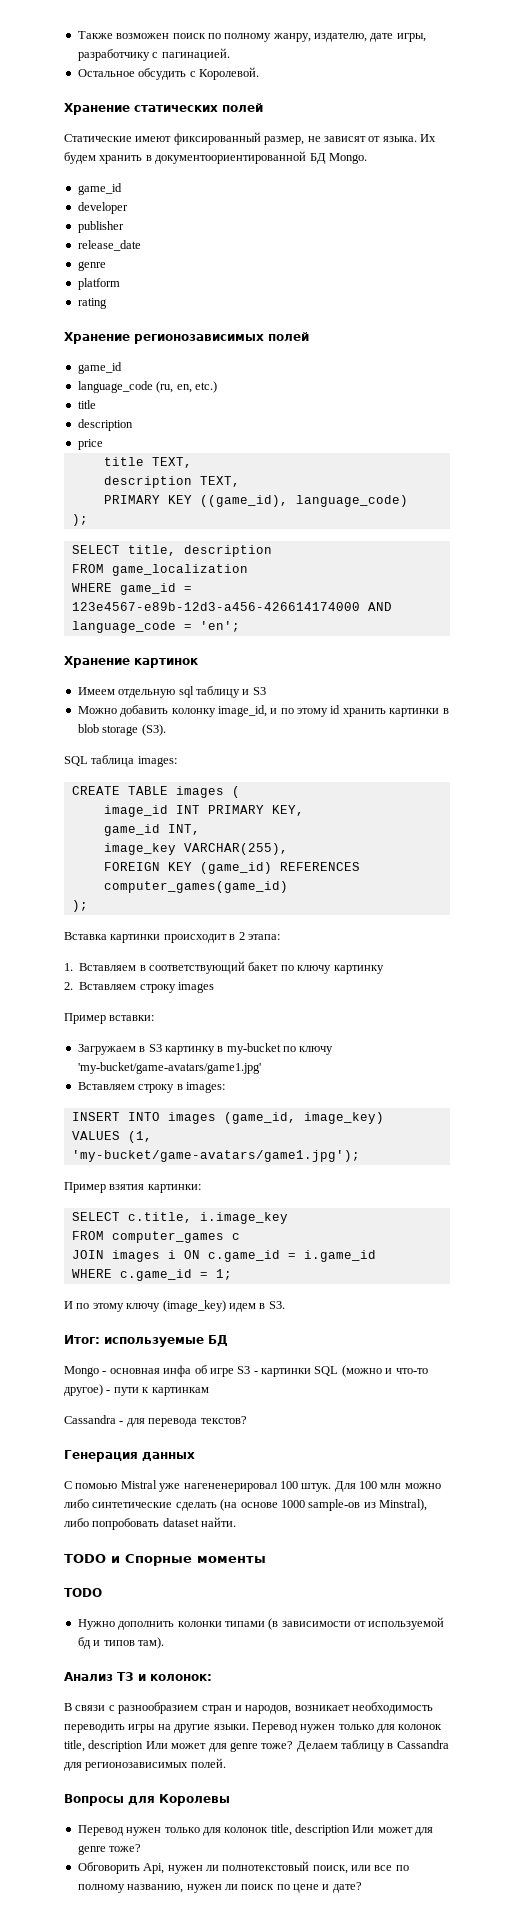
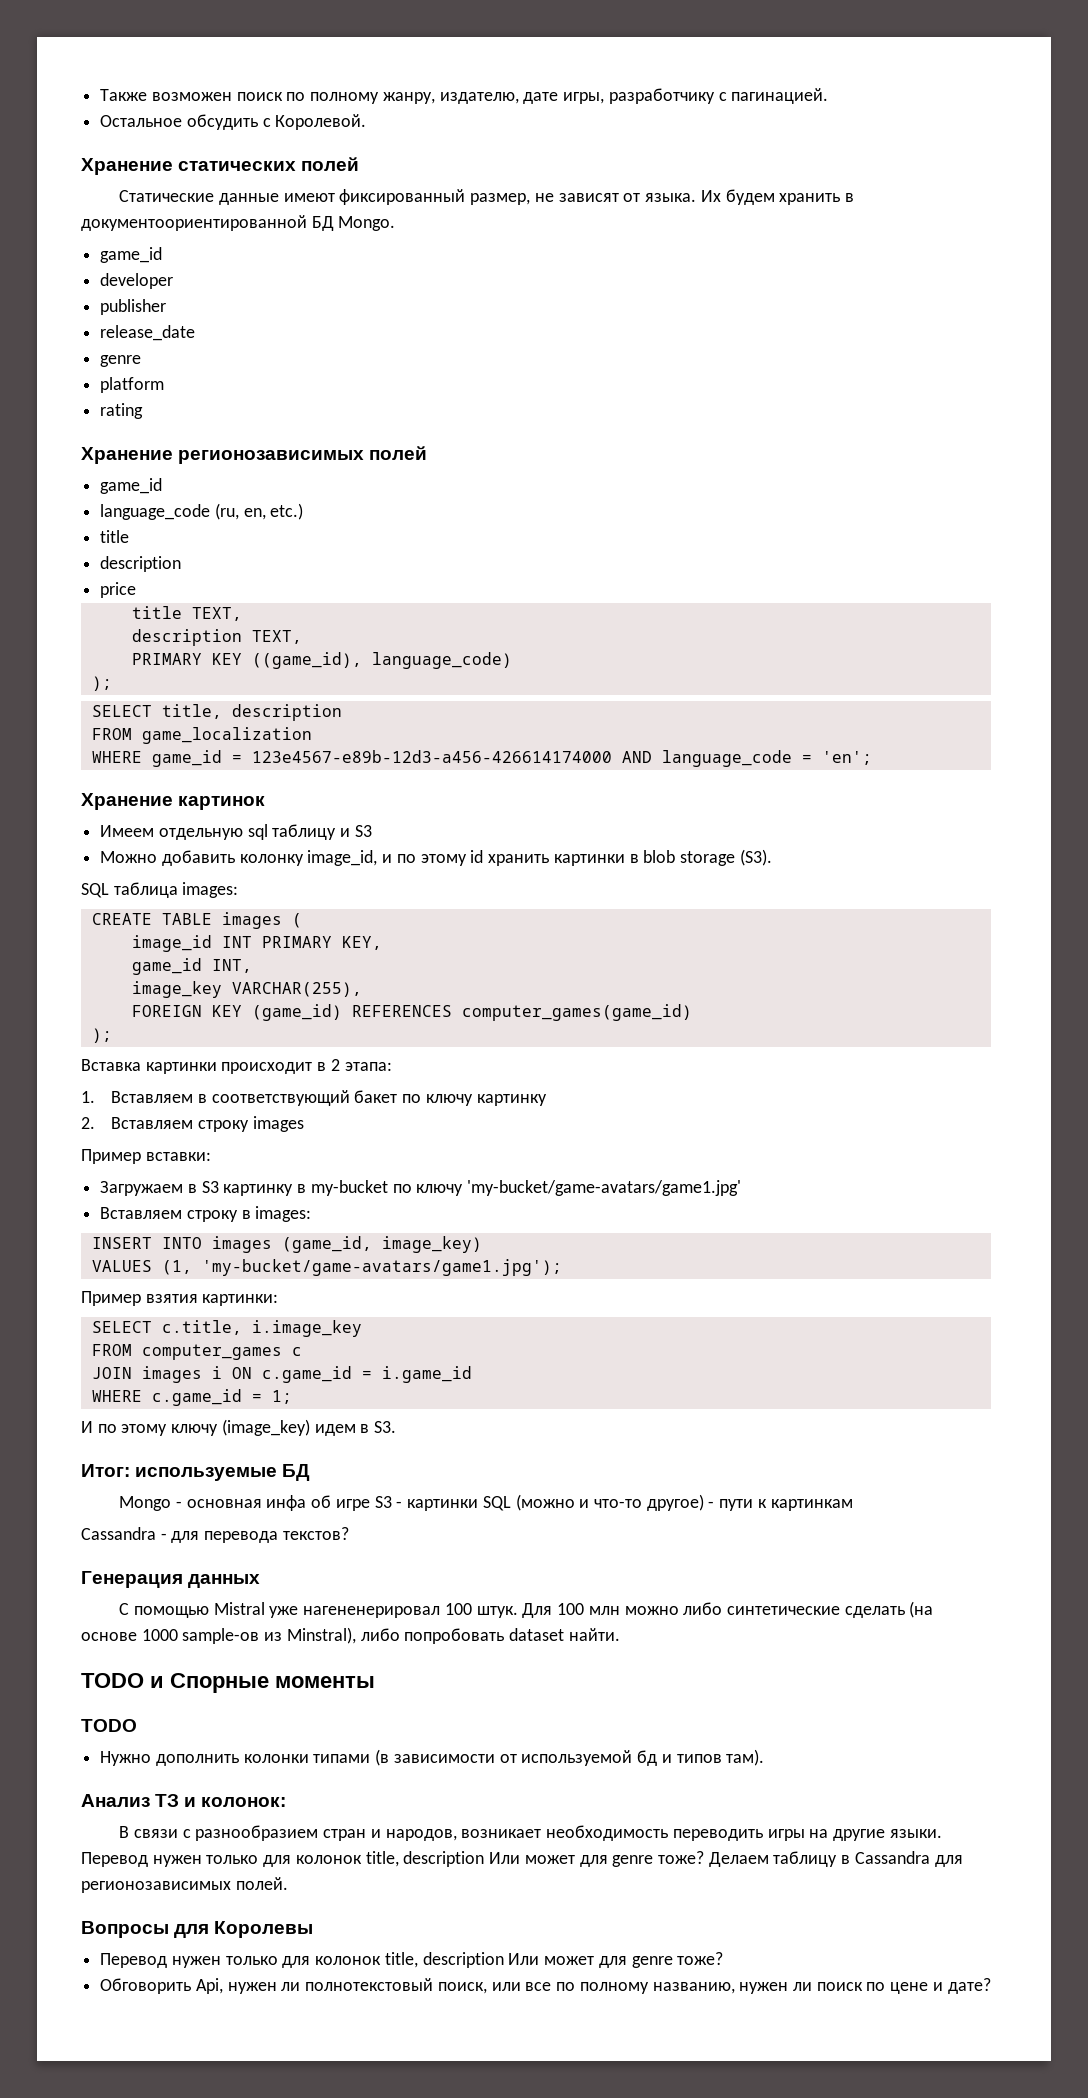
(132, 138) none -> [219,193,280,205] данные
[75,1483,118,1489] помоью -> [134,1606,210,1618] помощью

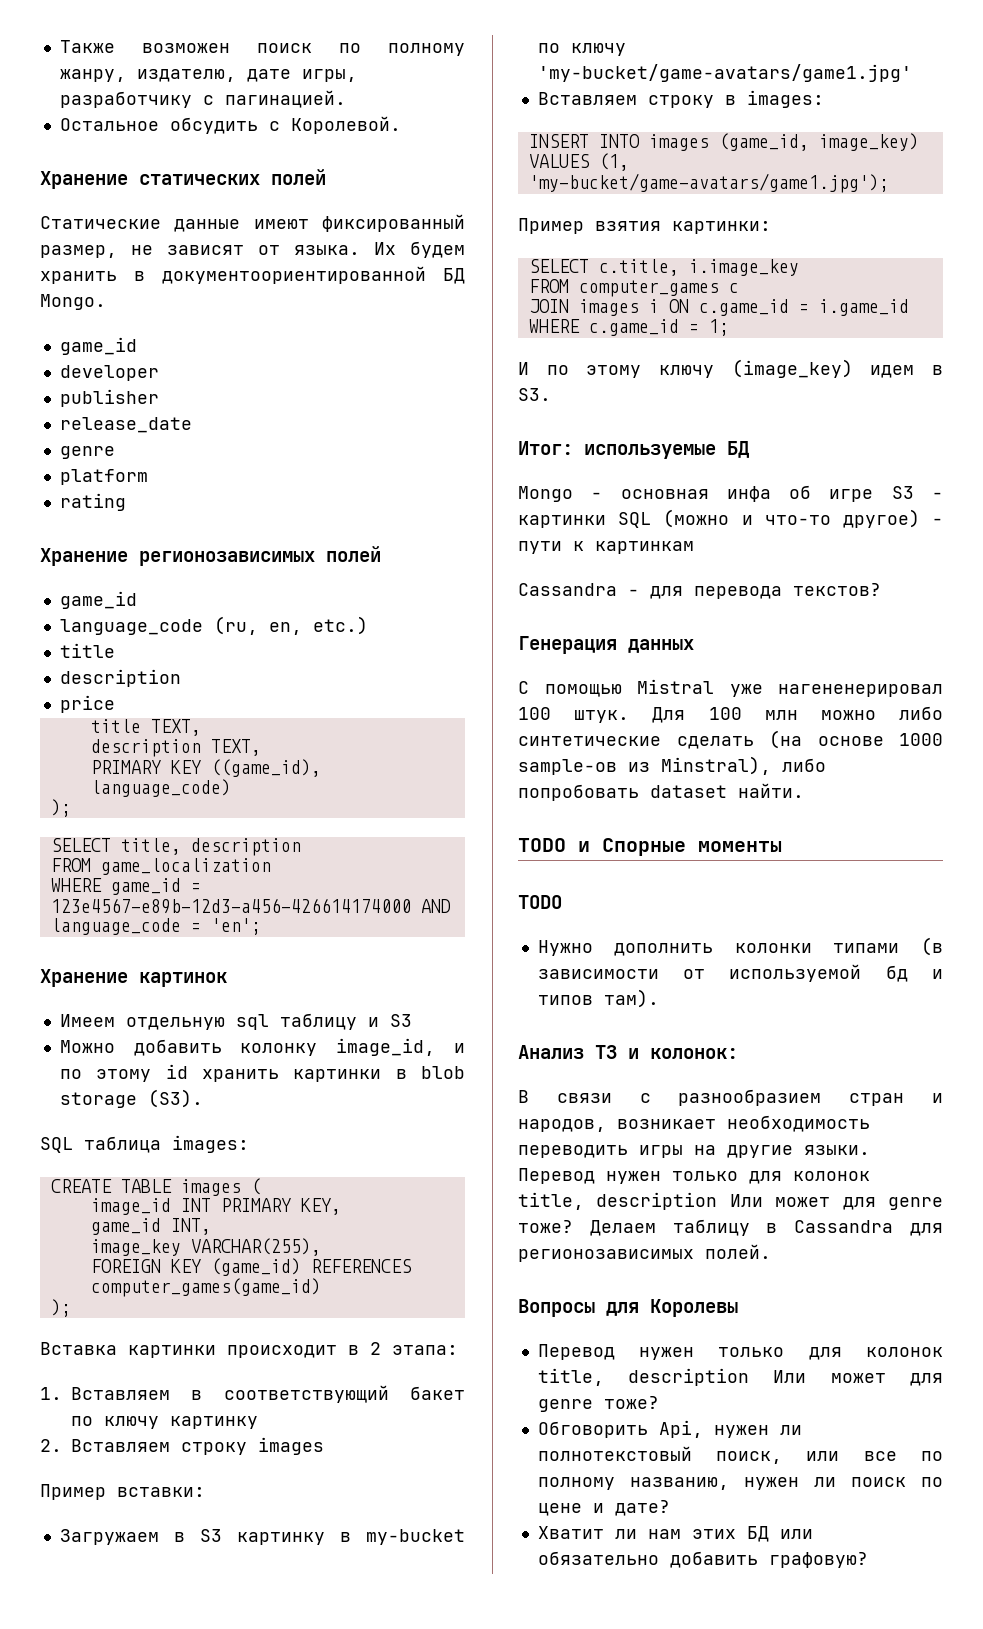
(991, 1986) none -> [537,1526,813,1542] [537,1551,868,1568] // Хватит ли нам этих БД или обязательно добавить графовую?

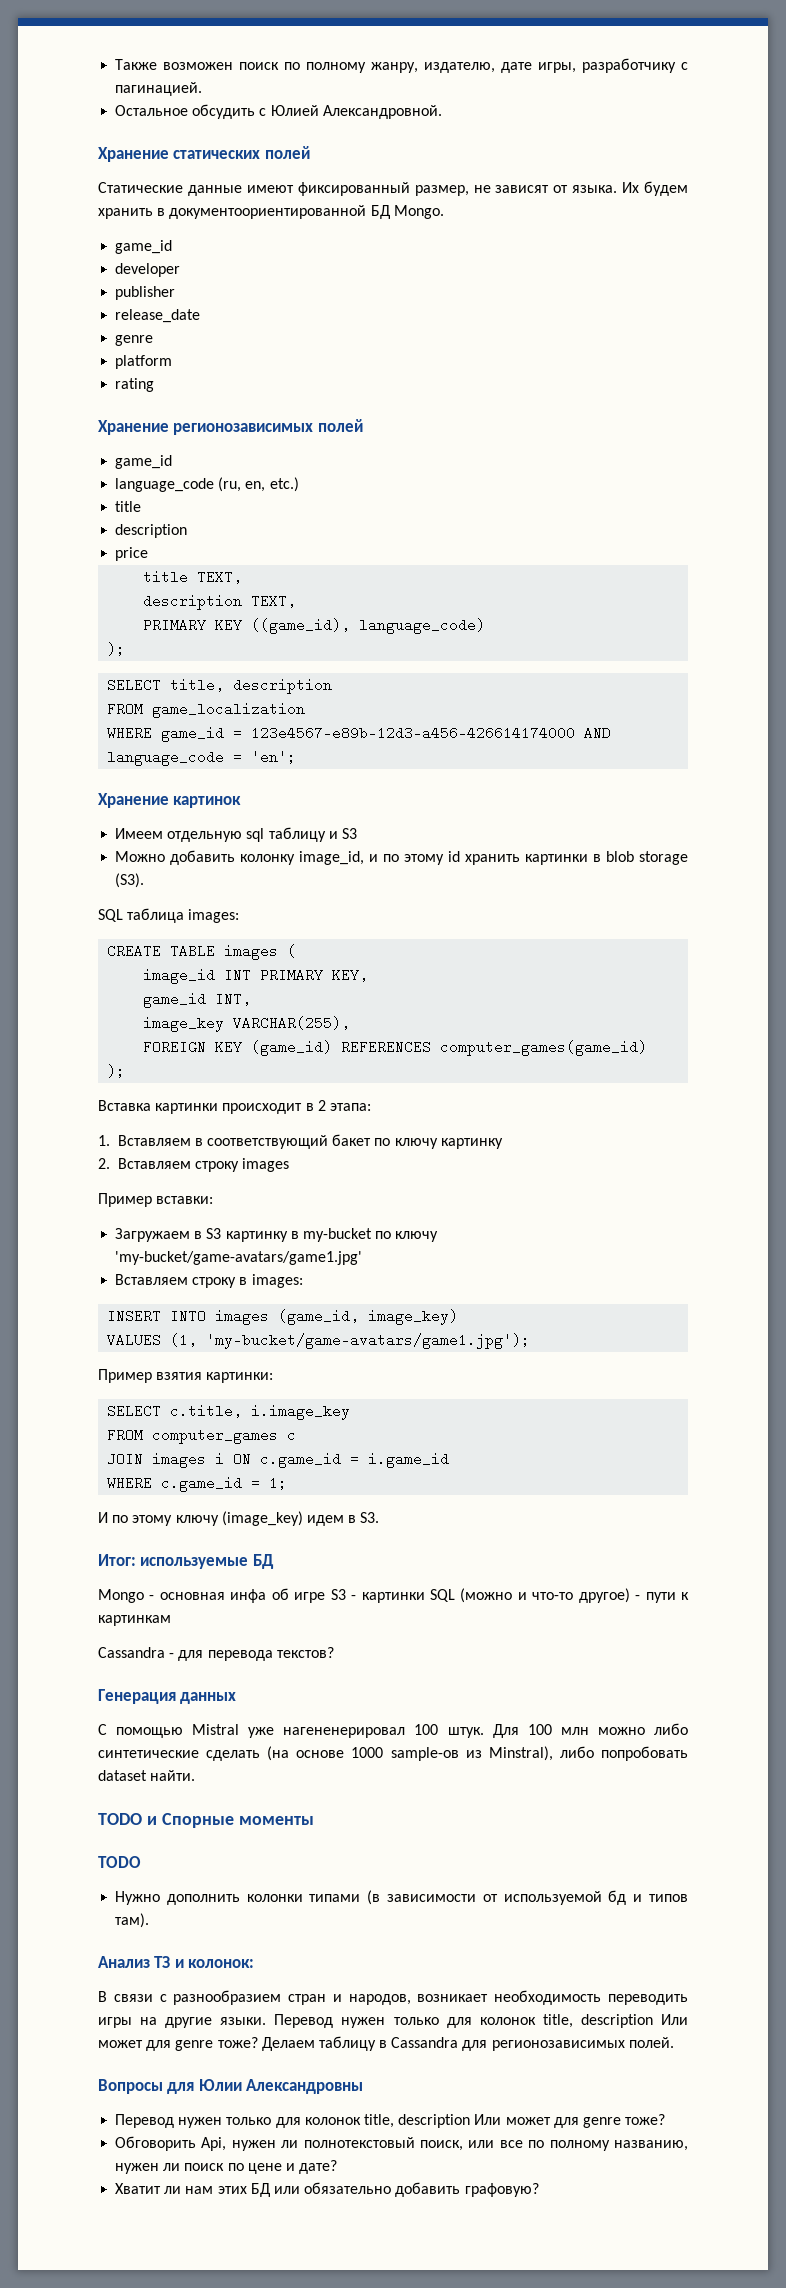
[290,116,401,134] Королевой. -> [270,105,442,119] Юлией Александровной.
[650,1299,738,1317] Королевы -> [198,2079,364,2094] Юлии Александровны

